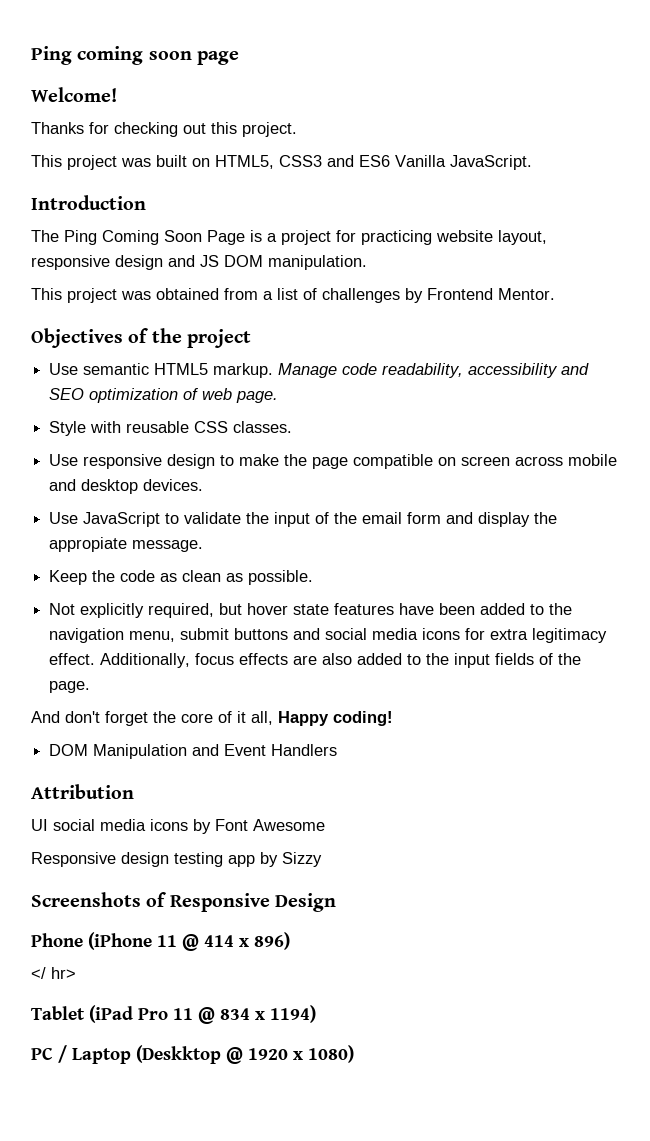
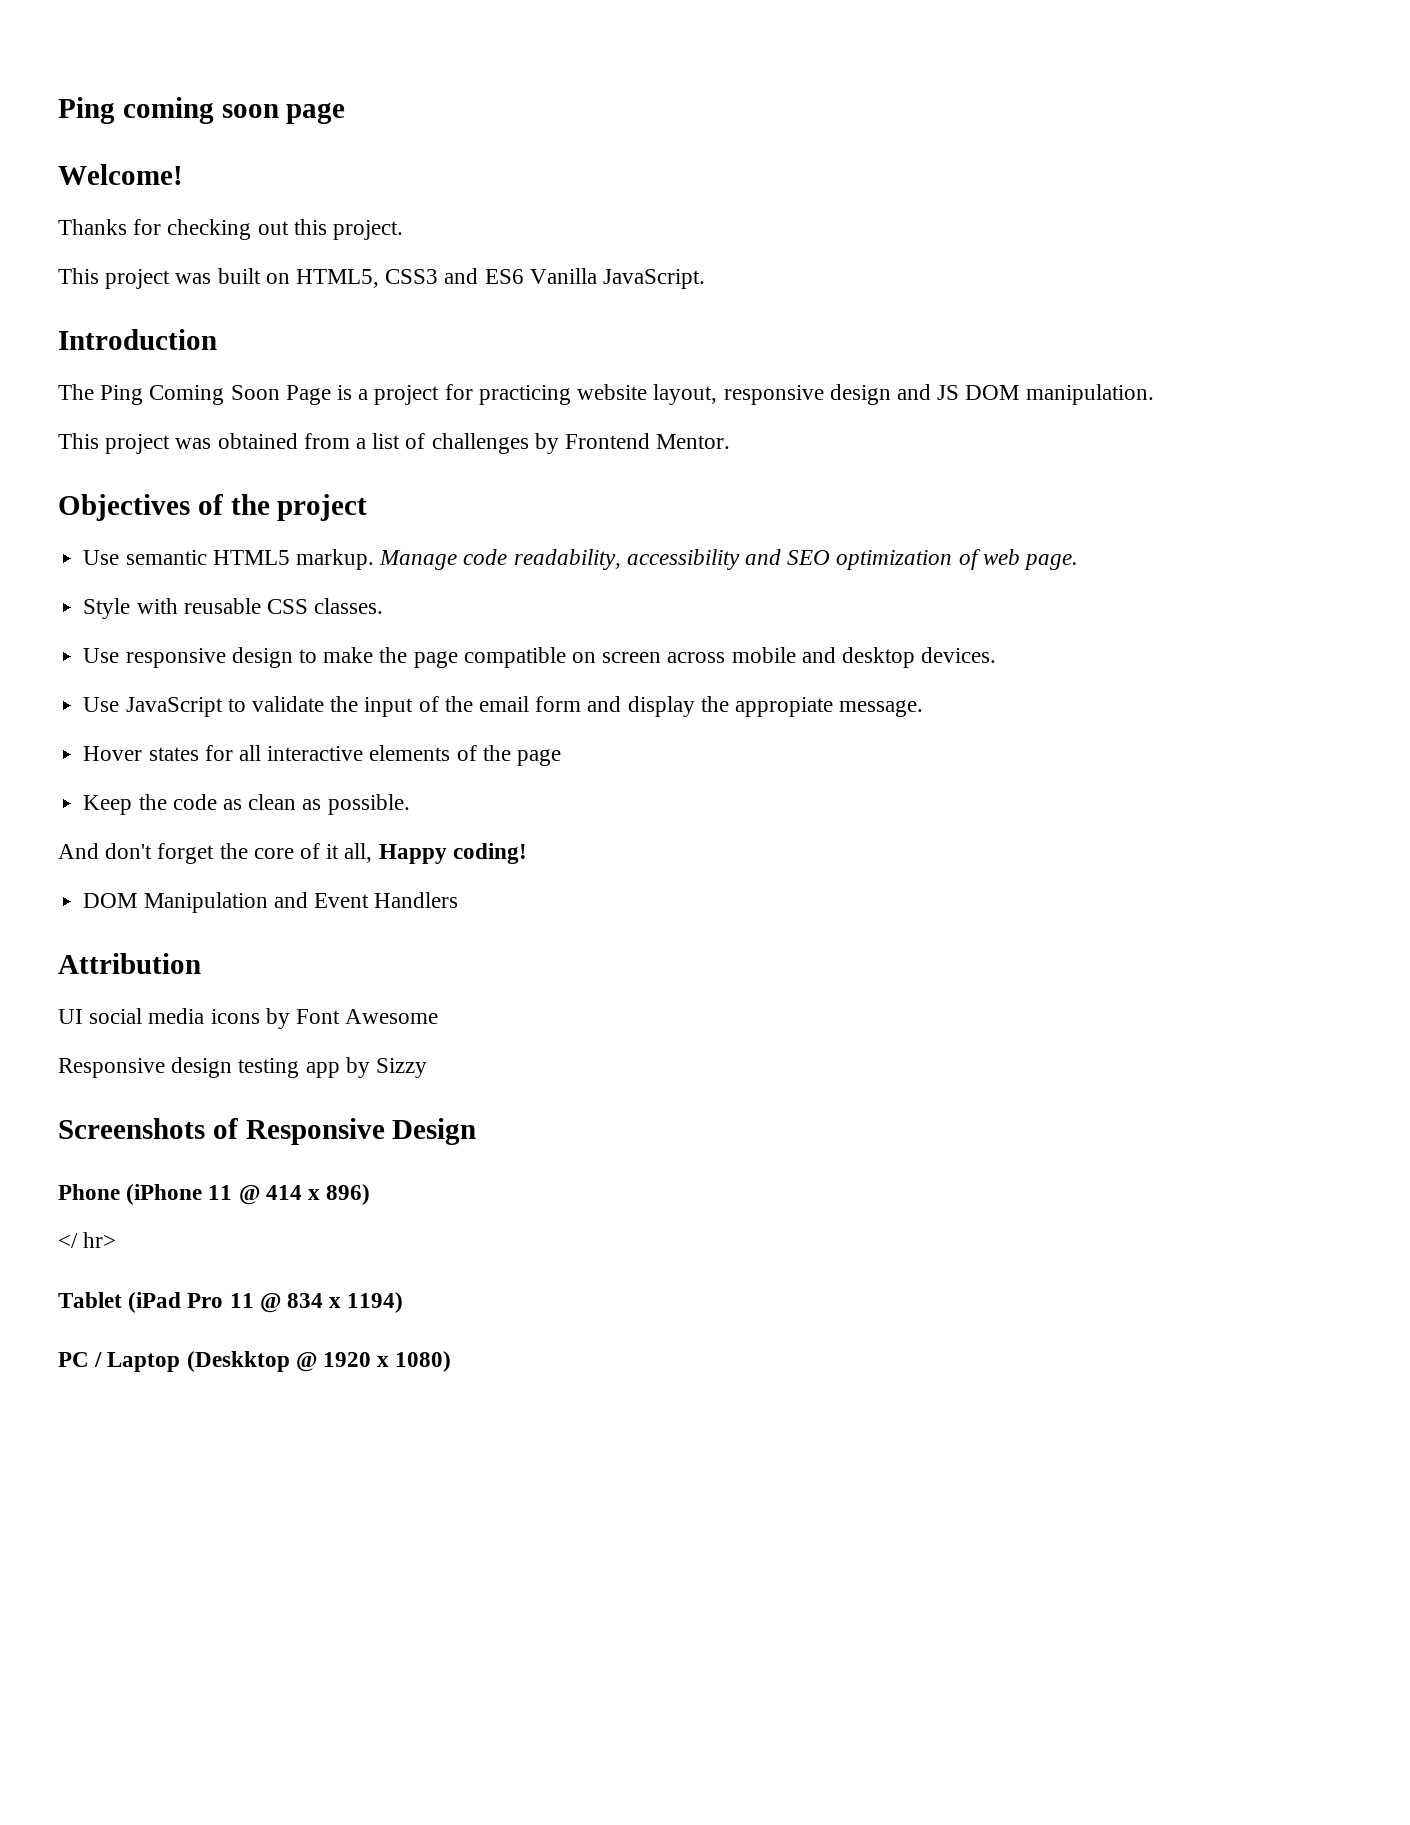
(204, 546) none -> [83,745,561,766] // Hover states for all interactive elements of the page
[49,603,573,618] [49,628,608,643] [49,653,582,668] [49,681,91,693] // Not explicitly required, but hover state features have been added to the navigation menu, submit buttons and social media icons for extra legitimacy effect. Additionally, focus effects are also added to the input fields of the page. -> (410, 804) none

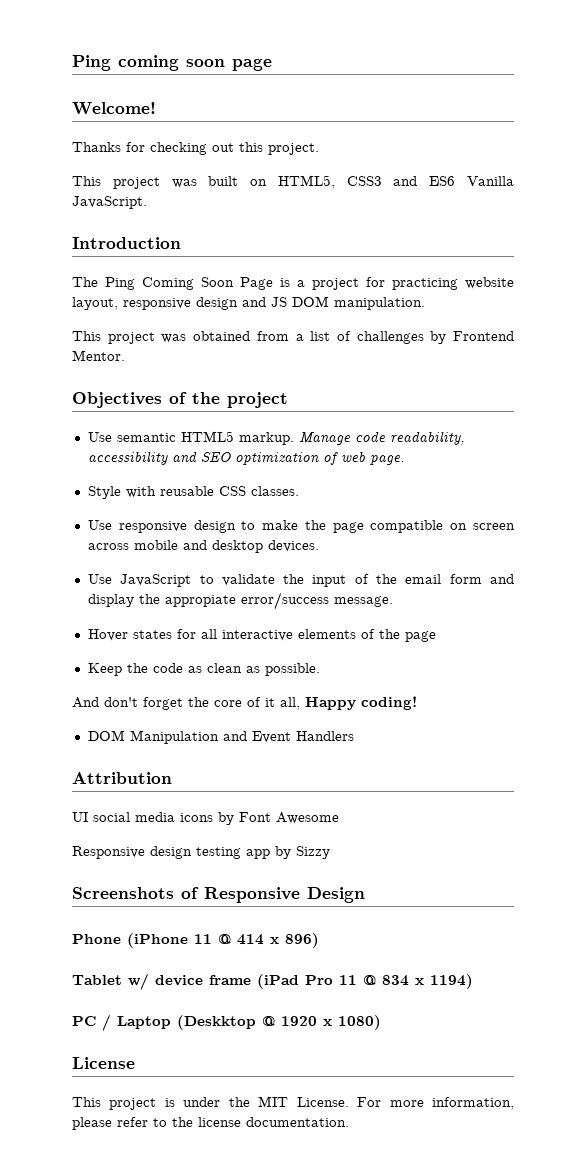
(834, 707) none -> [240,592,329,610] error/success
[58,1232,117,1248] // </ hr> -> (319, 940) none
(122, 1300) none -> [128,973,251,990] w/ device frame
(452, 1361) none -> [72,1057,135,1069] [72,1096,514,1110] [72,1117,349,1130] // License // This project is under the MIT License. For more information, please refer to the license documentation.

